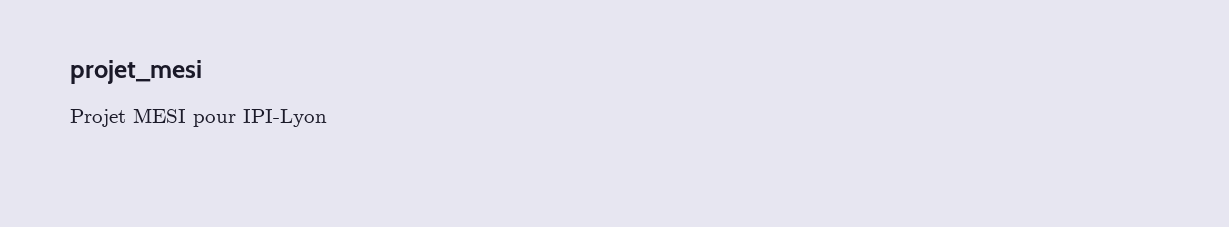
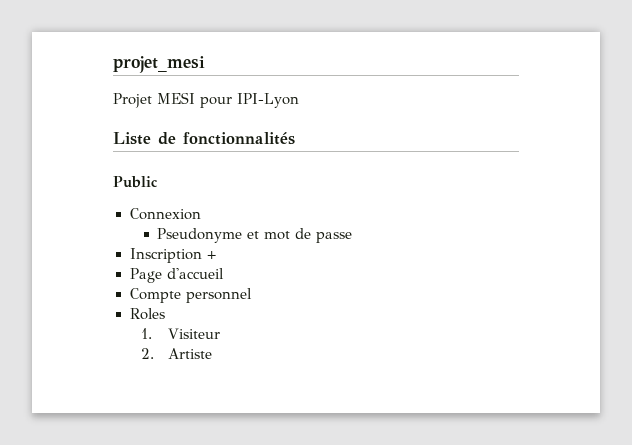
(327, 118) none -> [113,132,295,145] [113,176,158,188] [129,208,201,220] [157,228,353,243] [129,248,216,263] [129,268,224,283] [129,288,252,303] [129,308,165,320] [140,328,221,339] [140,348,213,359] // Liste de fonctionnalités // Public // Connexion // Pseudonyme et mot de passe // Inscription + // Page d'accueil // Compte personnel // Roles // 1. Visiteur // 2. Artiste

